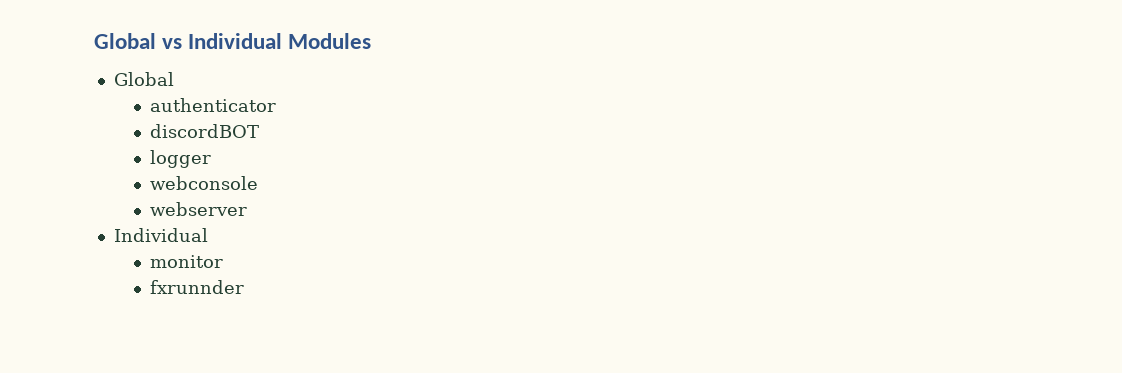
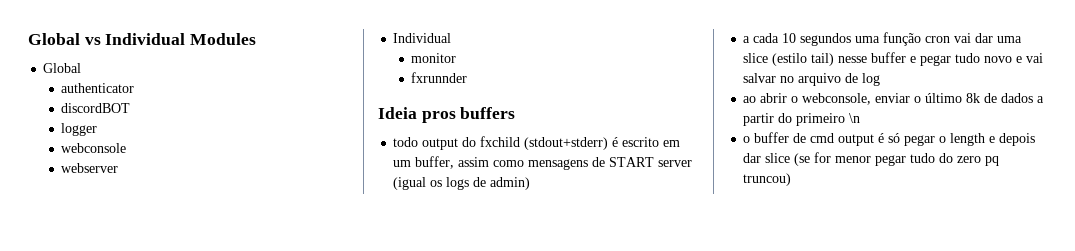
(244, 287) none -> [378,107,516,123] [393,136,681,150] [393,156,693,170] [393,177,531,190] [743,32,1023,46] [743,52,1044,66] [743,73,881,86] [743,93,1045,105] [743,113,861,126] [743,132,1036,146] [743,152,1000,166] [743,173,792,186] // Ideia pros buffers // todo output do fxchild (stdout+stderr) é escrito em um buffer, assim como mensagens de START server (igual os logs de admin) // a cada 10 segundos uma função cron vai dar uma slice (estilo tail) nesse buffer e pegar tudo novo e vai salvar no arquivo de log // ao abrir o webconsole, enviar o último 8k de dados a partir do primeiro \n // o buffer de cmd output é só pegar o length e depois dar slice (se for menor pegar tudo do zero pq truncou)

